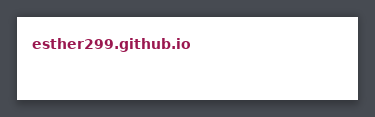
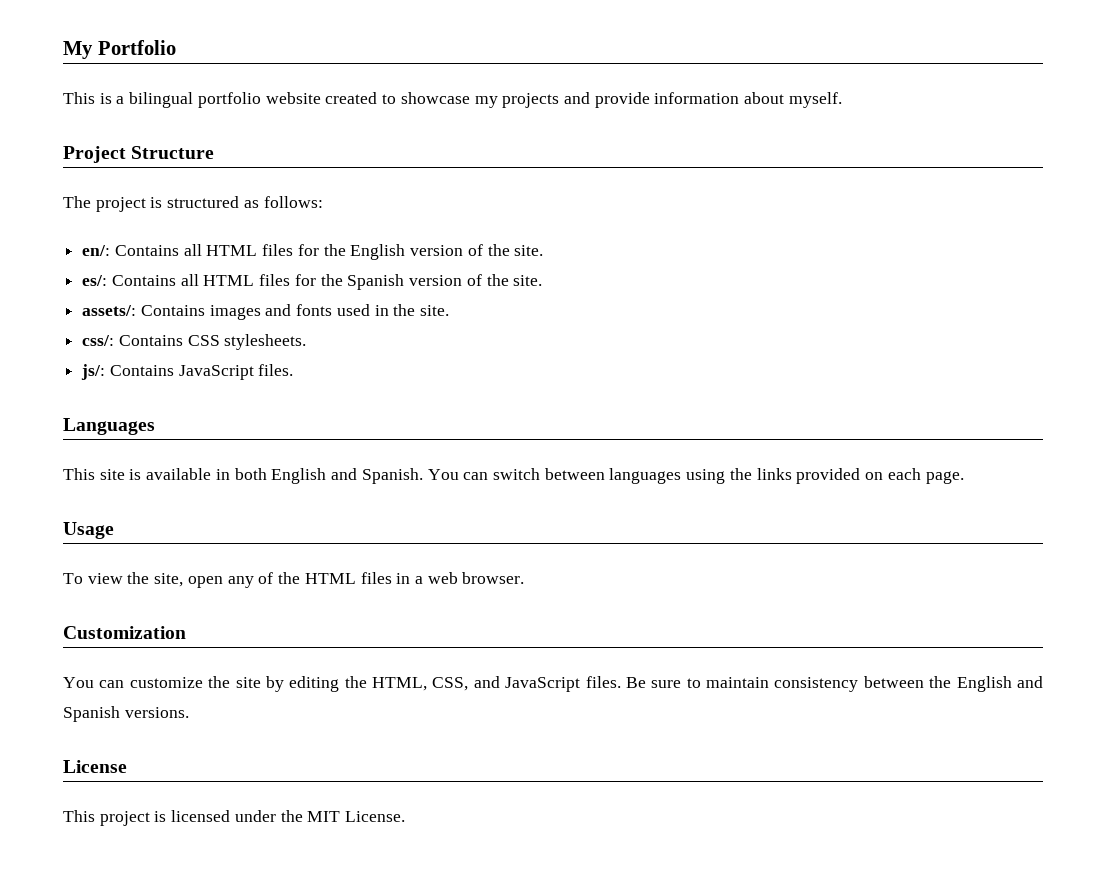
[32,38,191,52] esther299.github.io -> [63,40,176,59] [63,92,842,108] [63,146,215,163] [63,196,323,212] [82,244,544,260] [82,274,543,290] [82,304,450,320] [82,334,307,350] [81,364,294,380] [63,418,155,435] [63,468,964,484] [63,522,114,539] [63,572,525,588] [63,626,186,639] [63,676,1044,692] [63,706,189,722] [63,760,127,773] [63,810,406,826] My Portfolio // This is a bilingual portfolio website created to showcase my projects and provide information about myself. // Project Structure // The project is structured as follows: // en/: Contains all HTML files for the English version of the site. // es/: Contains all HTML files for the Spanish version of the site. // assets/: Contains images and fonts used in the site. // css/: Contains CSS stylesheets. // js/: Contains JavaScript files. // Languages // This site is available in both English and Spanish. You can switch between languages using the links provided on each page. // Usage // To view the site, open any of the HTML files in a web browser. // Customization // You can customize the site by editing the HTML, CSS, and JavaScript files. Be sure to maintain consistency between the English and Spanish versions. // License // This project is licensed under the MIT License.

